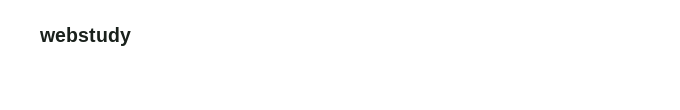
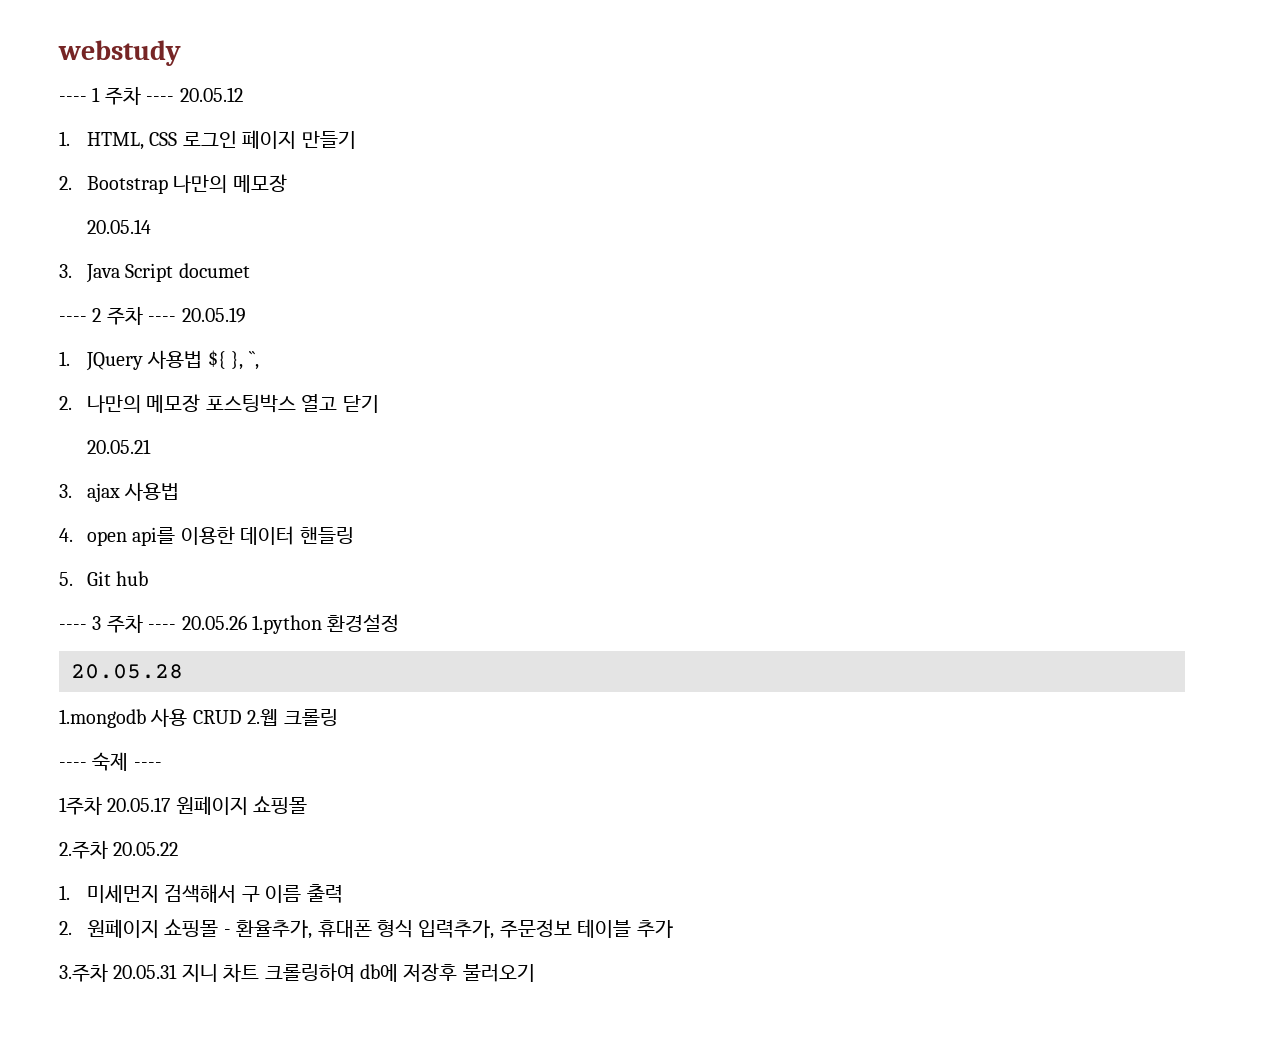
(131, 36) none -> [59,86,243,105] [59,130,356,150] [59,174,287,194] [87,219,152,234] [59,263,250,283] [59,306,246,325] [59,350,259,371] [59,394,379,413] [87,439,152,454] [59,482,180,502] [59,526,354,546] [59,571,149,586] [59,614,400,634] [71,664,183,679] [59,708,338,728] [59,752,162,771] [59,796,308,815] [59,840,179,859] [59,884,343,903] [59,919,673,939] [59,963,535,982] // ---- 1 주차 ---- 20.05.12 // 1. HTML, CSS 로그인 페이지 만들기 // 2. Bootstrap 나만의 메모장 // 20.05.14 // 3. Java Script documet // ---- 2 주차 ---- 20.05.19 // 1. JQuery 사용법 ${ }, ``, // 2. 나만의 메모장 포스팅박스 열고 닫기 // 20.05.21 // 3. ajax 사용법 // 4. open api를 이용한 데이터 핸들링 // 5. Git hub // ---- 3 주차 ---- 20.05.26 1.python 환경설정 // 20.05.28 // 1.mongodb 사용 CRUD 2.웹 크롤링 // ---- 숙제 ---- // 1주차 20.05.17 원페이지 쇼핑몰 // 2.주차 20.05.22 // 1. 미세먼지 검색해서 구 이름 출력 // 2. 원페이지 쇼핑몰 - 환율추가, 휴대폰 형식 입력추가, 주문정보 테이블 추가 // 3.주차 20.05.31 지니 차트 크롤링하여 db에 저장후 불러오기

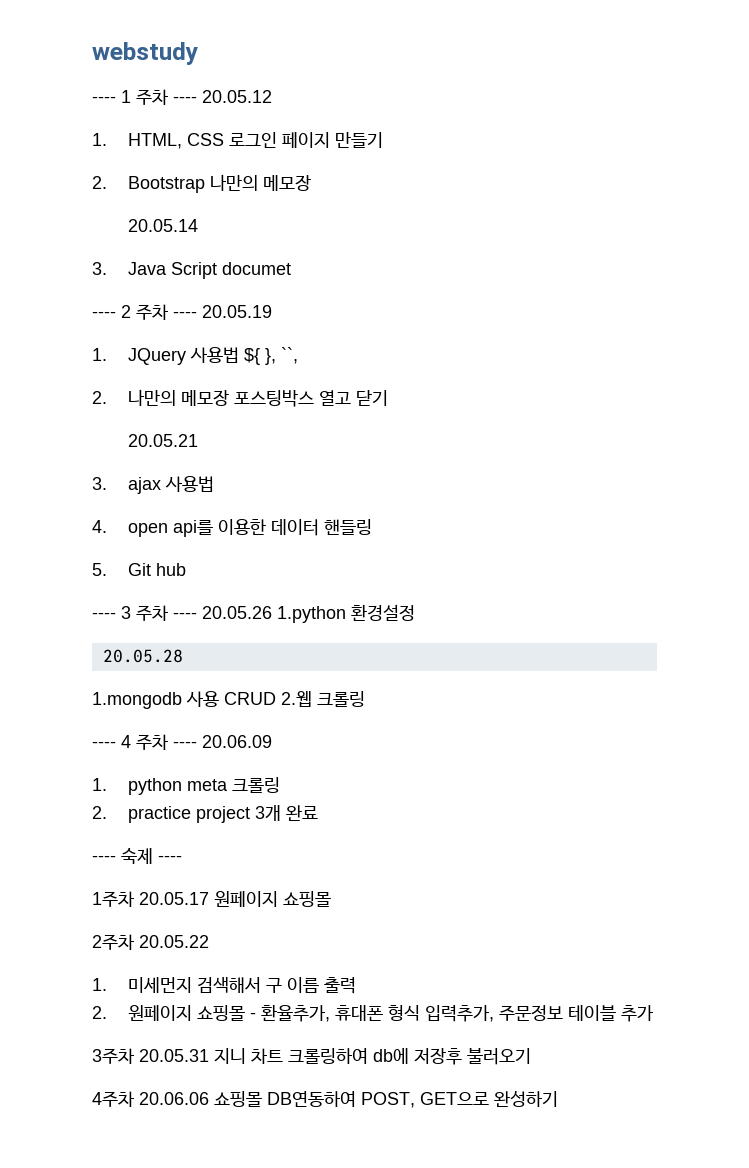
(338, 717) none -> [92,734,272,750] [92,777,280,795] [92,805,318,823] // ---- 4 주차 ---- 20.06.09 // 1. python meta 크롤링 // 2. practice project 3개 완료
[59,840,108,859] 2.주차 -> [92,934,135,950] 2주차
[59,963,108,982] 3.주차 -> [92,1048,135,1064] 3주차
(535, 973) none -> [92,1091,558,1108] // 4주차 20.06.06 쇼핑몰 DB연동하여 POST, GET으로 완성하기

